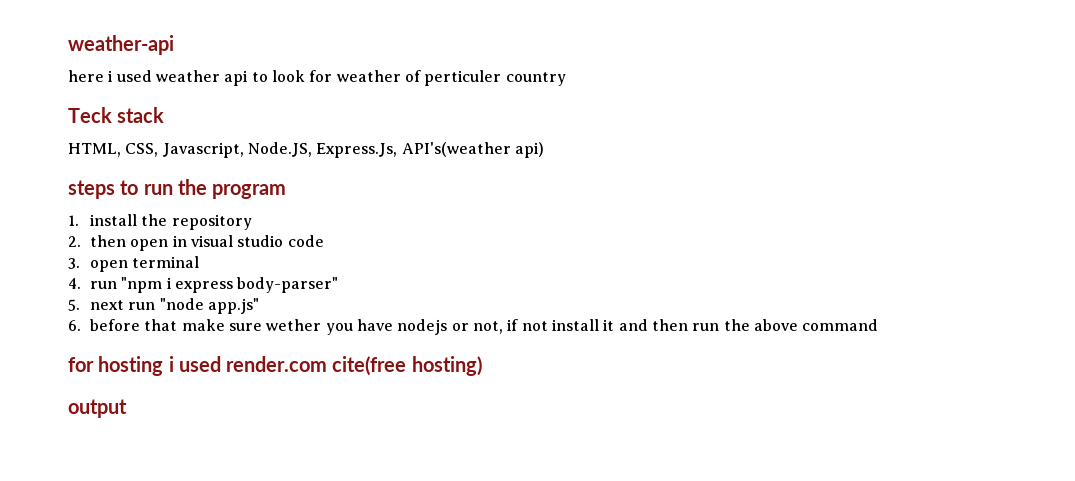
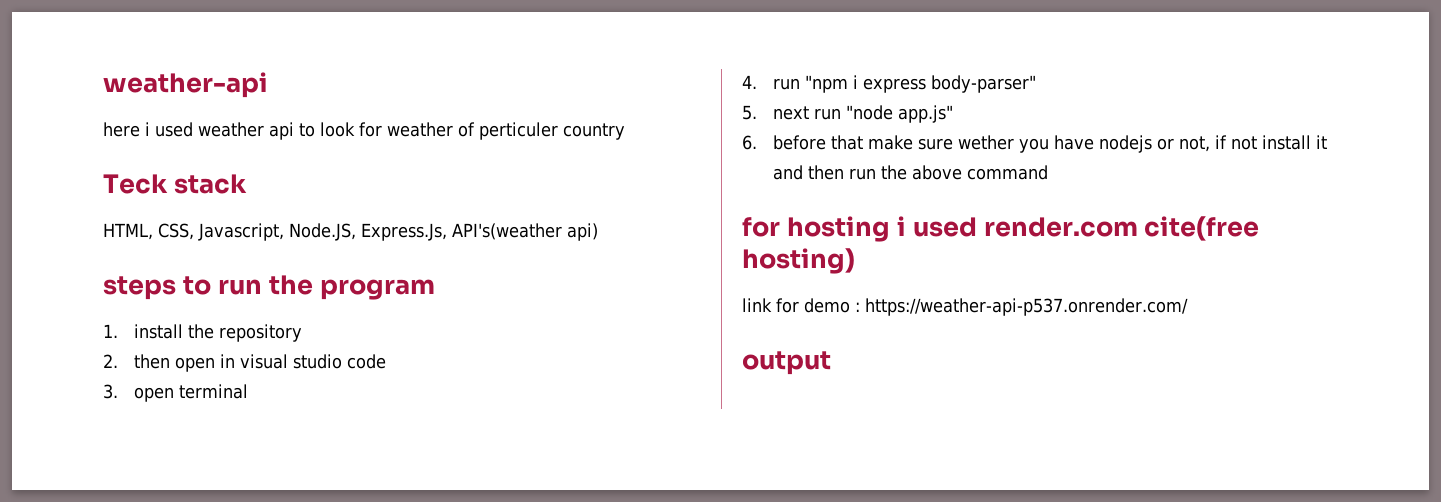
(482, 366) none -> [742,298,1188,316] // link for demo : https://weather-api-p537.onrender.com/

